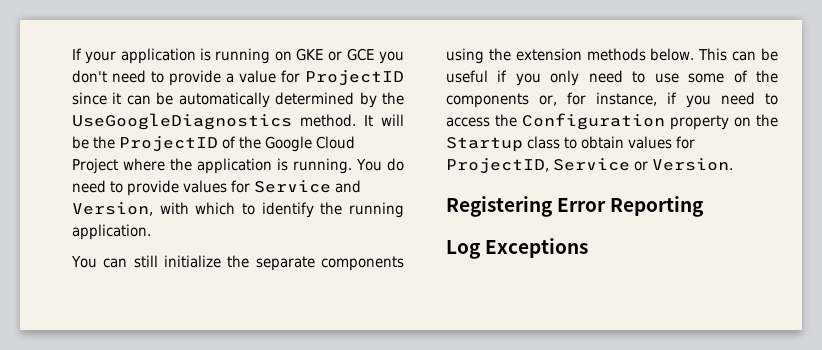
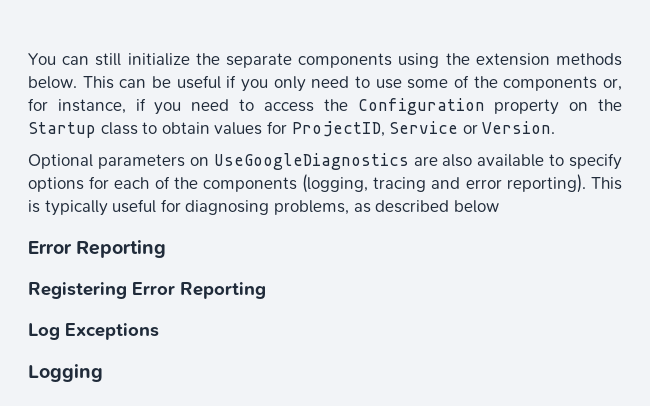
[72,48,404,64] [72,70,404,86] [72,92,404,108] [72,113,404,130] [72,136,356,152] [72,158,404,174] [72,180,362,196] [72,202,404,218] [72,224,151,240] If your application is running on GKE or GCE you don't need to provide a value for ProjectID since it can be automatically determined by the UseGoogleDiagnostics method. It will be the ProjectID of the Google Cloud Project where the application is running. You do need to provide values for Service and Version, with which to identify the running application. // -> (28, 59) none
(734, 164) none -> [28,153,622,170] [28,174,622,193] [28,199,499,216] [28,240,167,258] // Optional parameters on UseGoogleDiagnostics are also available to specify options for each of the components (logging, tracing and error reporting). This is typically useful for diagnosing problems, as described below // Error Reporting
(589, 248) none -> [28,364,103,382] // Logging

